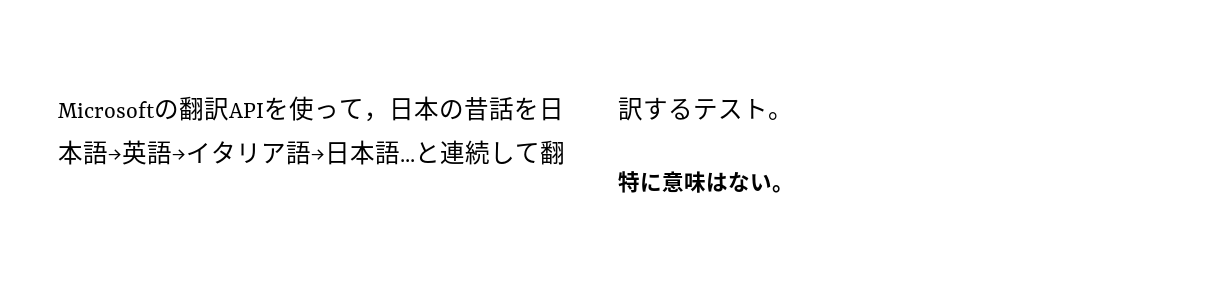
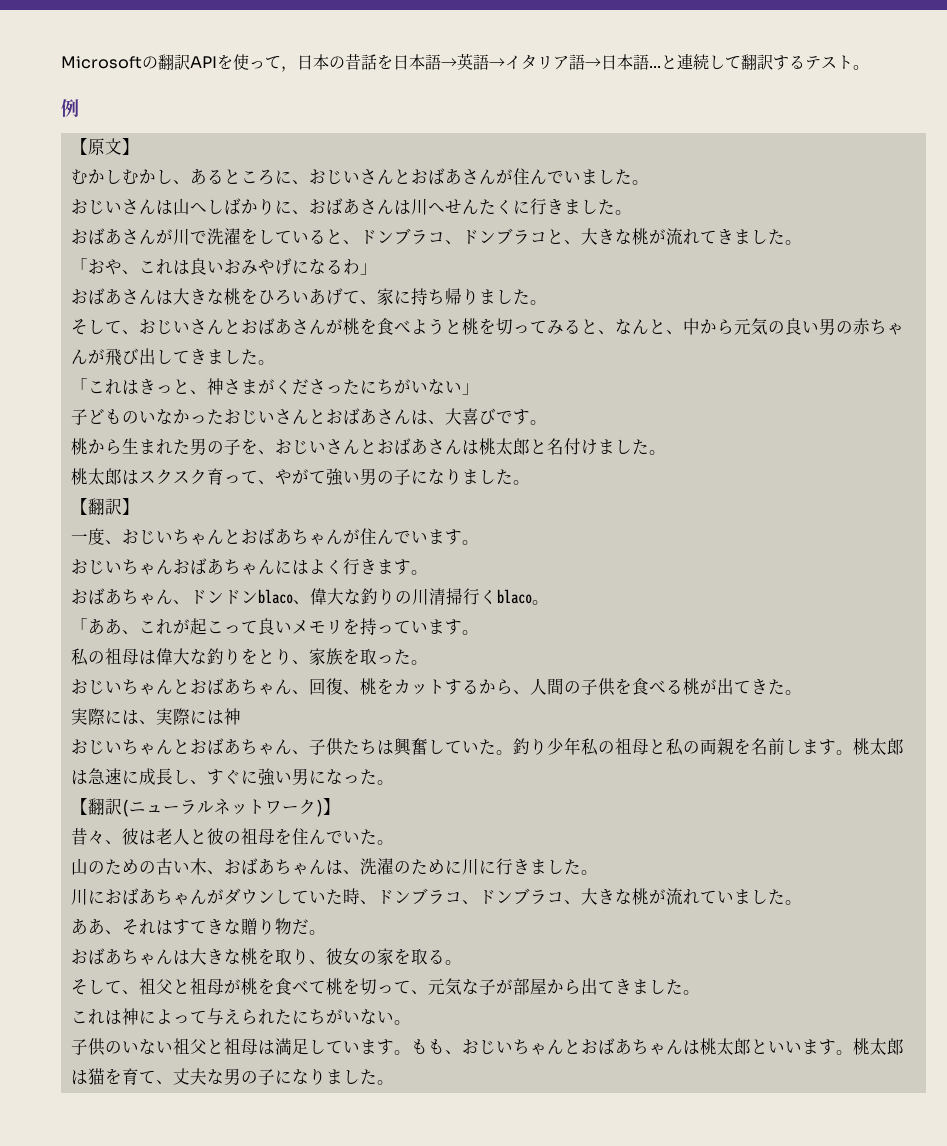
[618,171,772,193] 特に意味はない -> [61,99,79,117] [70,138,139,155] [70,168,649,185] [70,198,632,215] [70,228,802,245] [70,258,377,275] [70,288,547,306] [70,318,904,335] [70,348,275,366] [70,378,479,395] [70,408,547,425] [70,438,666,455] [70,468,530,486] [70,498,139,515] [70,528,479,545] [70,558,428,575] [70,588,549,605] [70,618,479,635] [70,648,428,666] [70,678,802,696] [70,708,241,725] [70,737,904,756] [70,768,394,786] [70,798,340,817] [70,828,394,845] [70,858,598,875] [70,888,802,905] [70,918,326,935] [70,948,462,966] [70,978,700,995] [70,1008,411,1025] [70,1038,904,1056] [70,1068,377,1085] 例 // 【原文】 // むかしむかし、あるところに、おじいさんとおばあさんが住んでいました。 // おじいさんは山へしばかりに、おばあさんは川へせんたくに行きました。 // おばあさんが川で洗濯をしていると、ドンブラコ、ドンブラコと、大きな桃が流れてきました。 // 「おや、これは良いおみやげになるわ」 // おばあさんは大きな桃をひろいあげて、家に持ち帰りました。 // そして、おじいさんとおばあさんが桃を食べようと桃を切ってみると、なんと、中から元気の良い男の赤ちゃんが飛び出してきました。 // 「これはきっと、神さまがくださったにちがいない」 // 子どものいなかったおじいさんとおばあさんは、大喜びです。 // 桃から生まれた男の子を、おじいさんとおばあさんは桃太郎と名付けました。 // 桃太郎はスクスク育って、やがて強い男の子になりました。 // 【翻訳】 // 一度、おじいちゃんとおばあちゃんが住んでいます。 // おじいちゃんおばあちゃんにはよく行きます。 // おばあちゃん、ドンドンblaco、偉大な釣りの川清掃行くblaco。 // 「ああ、これが起こって良いメモリを持っています。 // 私の祖母は偉大な釣りをとり、家族を取った。 // おじいちゃんとおばあちゃん、回復、桃をカットするから、人間の子供を食べる桃が出てきた。 // 実際には、実際には神 // おじいちゃんとおばあちゃん、子供たちは興奮していた。釣り少年私の祖母と私の両親を名前します。桃太郎は急速に成長し、すぐに強い男になった。 // 【翻訳(ニューラルネットワーク)】 // 昔々、彼は老人と彼の祖母を住んでいた。 // 山のための古い木、おばあちゃんは、洗濯のために川に行きました。 // 川におばあちゃんがダウンしていた時、ドンブラコ、ドンブラコ、大きな桃が流れていました。 // ああ、それはすてきな贈り物だ。 // おばあちゃんは大きな桃を取り、彼女の家を取る。 // そして、祖父と祖母が桃を食べて桃を切って、元気な子が部屋から出てきました。 // これは神によって与えられたにちがいない。 // 子供のいない祖父と祖母は満足しています。もも、おじいちゃんとおばあちゃんは桃太郎といいます。桃太郎は猫を育て、丈夫な男の子になりました

